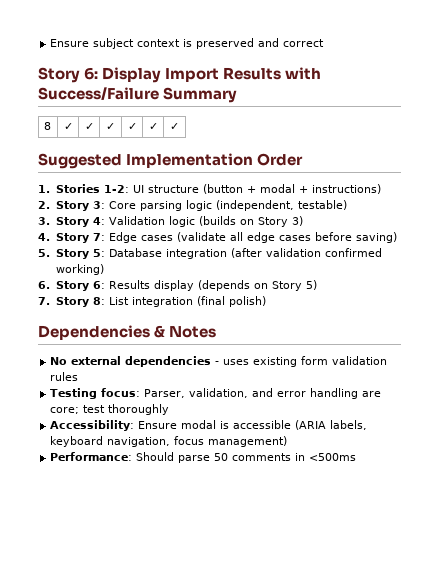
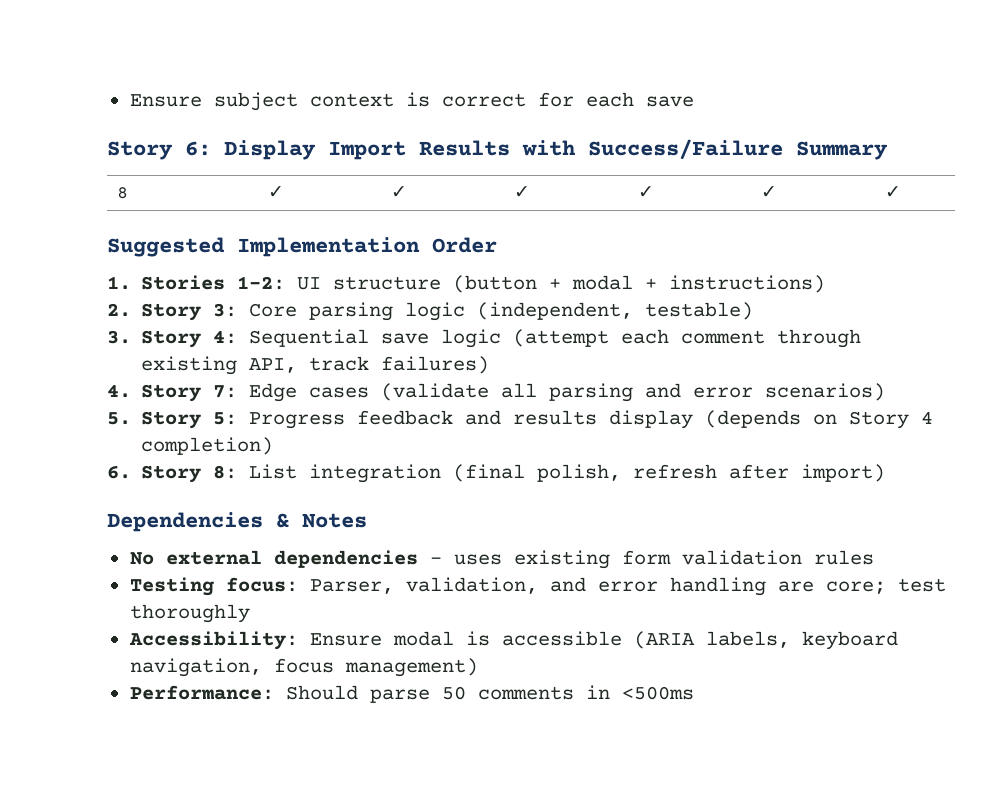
[196,38,280,49] preserved and -> (430, 99) none
(325, 43) none -> [537,92,694,107] for each save
[108,216,303,227] Validation logic (builds on Story 3) -> [249,329,862,348] [141,356,490,375] Sequential save logic (attempt each comment through existing API, track failures)
[246,232,397,243] edge cases before saving) -> [549,383,886,402] parsing and error scenarios)
[108,248,382,259] [55,264,104,275] [38,280,150,291] Database integration (after validation confirmed working) // 6. Story 6: Results -> [249,410,598,429] Progress feedback and results
[305,280,317,290] [38,297,50,305] 5) // 7. -> [921,411,934,424] [141,437,274,455] [107,465,131,479] 4 completion) // 6.
[228,296,266,307] polish) -> [537,464,886,482] polish, refresh after import)

